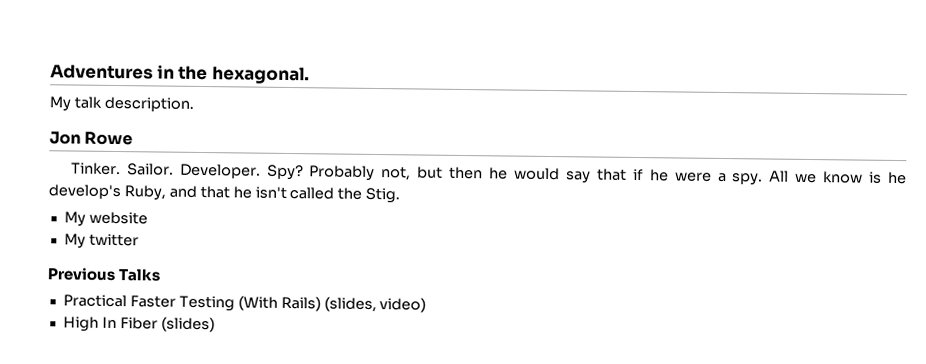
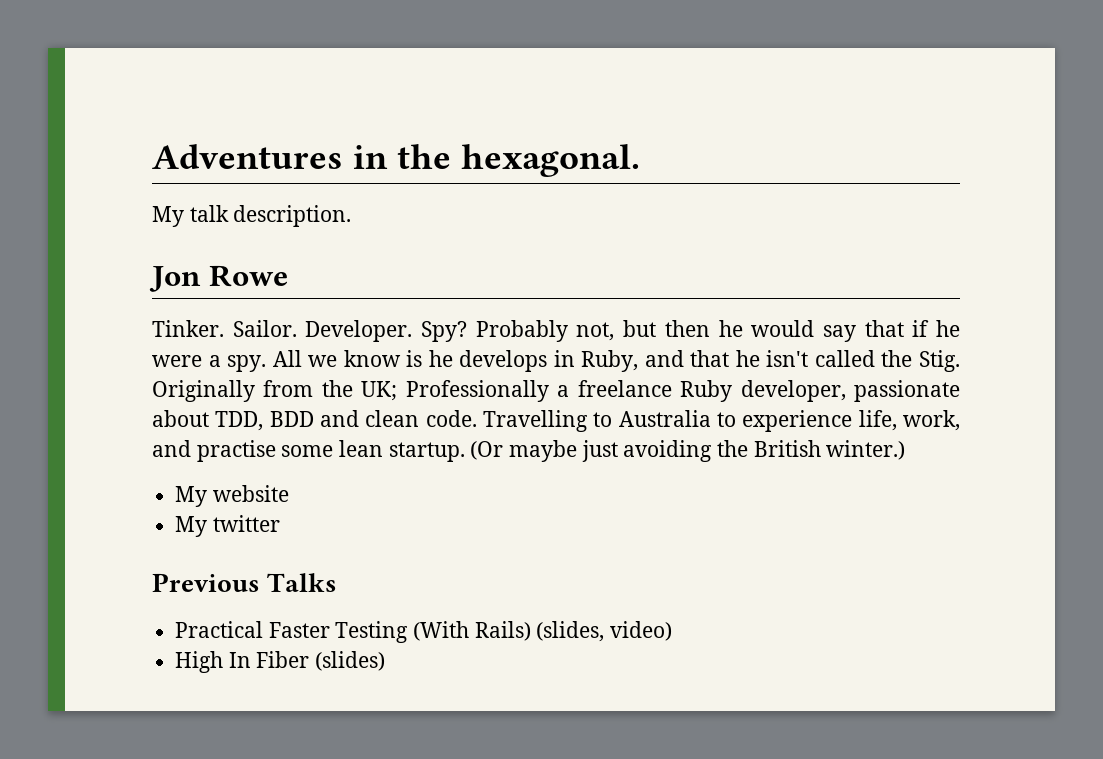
[48,184,121,200] develop's -> [459,350,575,372] develops in
(401, 195) none -> [152,380,961,402] [152,410,961,432] [152,440,906,462] Originally from the UK; Professionally a freelance Ruby developer, passionate about TDD, BDD and clean code. Travelling to Australia to experience life, work, and practise some lean startup. (Or maybe just avoiding the British winter.)

